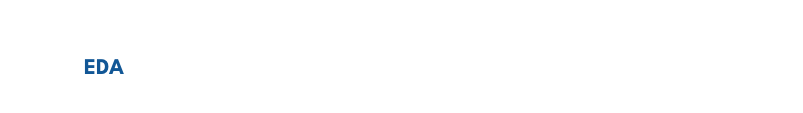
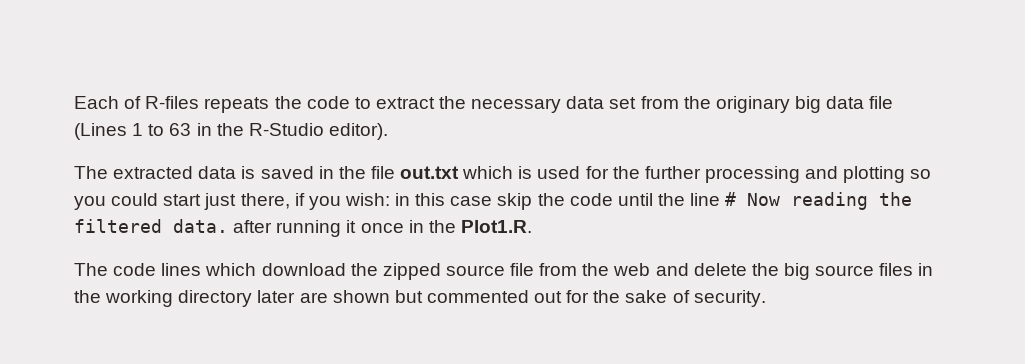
[84,59,124,74] EDA -> [74,96,894,113] [74,123,388,140] [74,166,932,183] [74,192,913,210] [74,219,532,237] [74,263,934,280] [74,290,766,307] Each of R-files repeats the code to extract the necessary data set from the originary big data file (Lines 1 to 63 in the R-Studio editor). // The extracted data is saved in the file out.txt which is used for the further processing and plotting so you could start just there, if you wish: in this case skip the code until the line # Now reading the filtered data. after running it once in the Plot1.R. // The code lines which download the zipped source file from the web and delete the big source files in the working directory later are shown but commented out for the sake of security.

